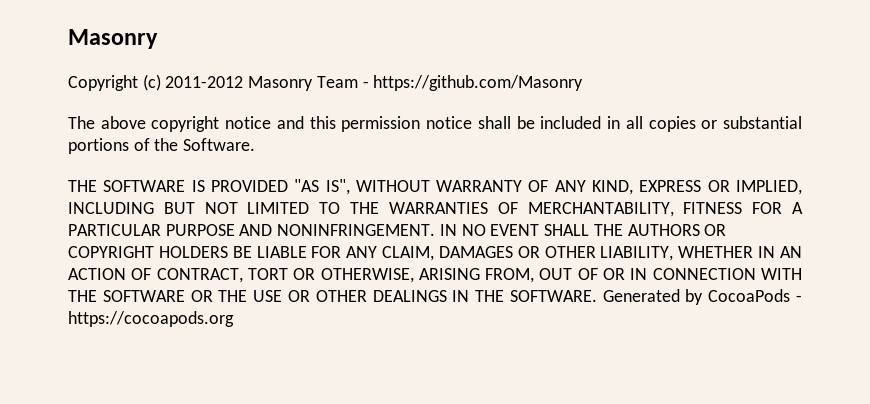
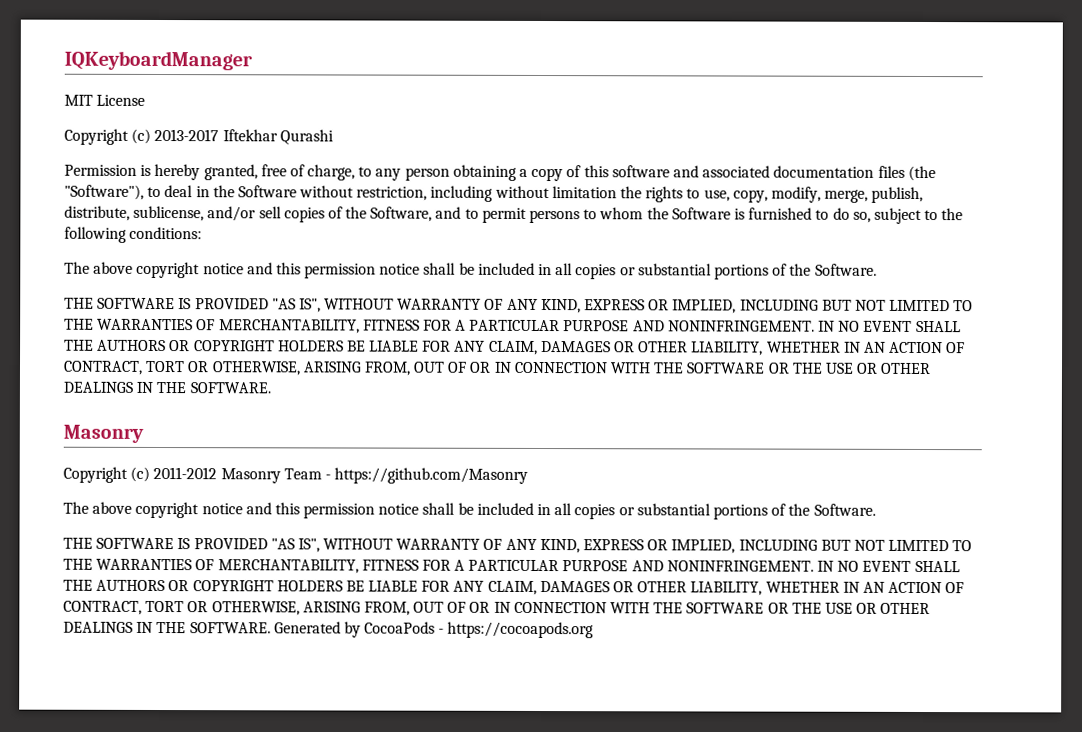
(68, 39) none -> [64,50,253,71] [64,94,146,106] [64,128,334,145] [64,163,936,182] [64,184,924,204] [64,205,964,224] [64,226,203,243] [64,261,877,280] [64,297,974,314] [64,318,961,334] [64,339,966,356] [63,360,932,376] [63,381,271,394] IQKeyboardManager // MIT License // Copyright (c) 2013-2017 Iftekhar Qurashi // Permission is hereby granted, free of charge, to any person obtaining a copy of this software and associated documentation files (the "Software"), to deal in the Software without restriction, including without limitation the rights to use, copy, modify, merge, publish, distribute, sublicense, and/or sell copies of the Software, and to permit persons to whom the Software is furnished to do so, subject to the following conditions: // The above copyright notice and this permission notice shall be included in all copies or substantial portions of the Software. // THE SOFTWARE IS PROVIDED "AS IS", WITHOUT WARRANTY OF ANY KIND, EXPRESS OR IMPLIED, INCLUDING BUT NOT LIMITED TO THE WARRANTIES OF MERCHANTABILITY, FITNESS FOR A PARTICULAR PURPOSE AND NONINFRINGEMENT. IN NO EVENT SHALL THE AUTHORS OR COPYRIGHT HOLDERS BE LIABLE FOR ANY CLAIM, DAMAGES OR OTHER LIABILITY, WHETHER IN AN ACTION OF CONTRACT, TORT OR OTHERWISE, ARISING FROM, OUT OF OR IN CONNECTION WITH THE SOFTWARE OR THE USE OR OTHER DEALINGS IN THE SOFTWARE. //

